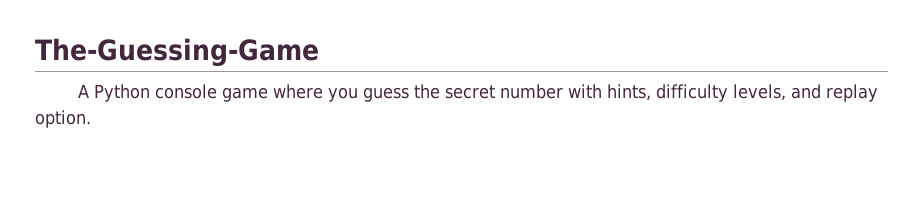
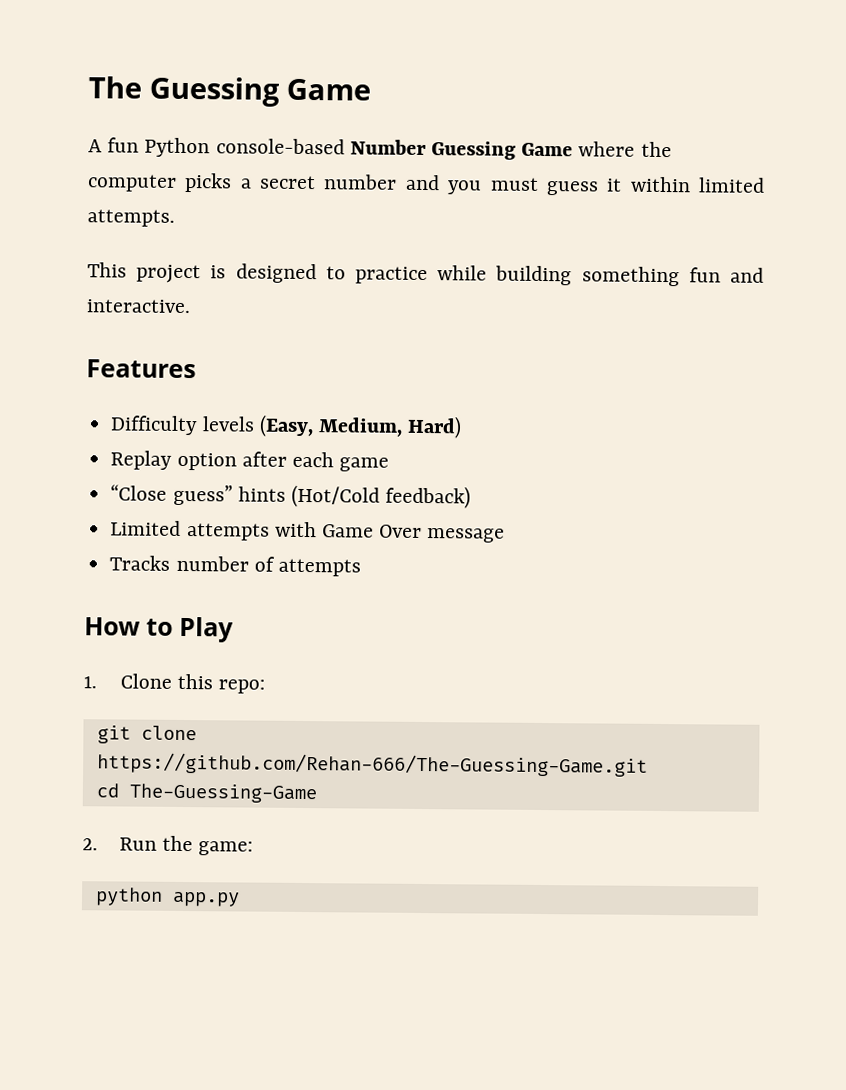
[35,38,319,67] [77,84,878,102] [35,110,91,128] The-Guessing-Game // A Python console game where you guess the secret number with hints, difficulty levels, and replay option. -> [88,76,371,107] [88,137,672,160] [87,172,766,196] [87,209,175,227] [87,262,764,287] [86,299,191,314] [86,359,196,379] [110,414,463,439] [110,450,390,472] [110,484,472,509] [110,520,506,543] [109,555,361,577] [84,616,234,643] [83,673,266,694] [96,725,197,744] [96,752,648,777] [95,783,317,804] [82,835,254,856] [94,887,240,907] The Guessing Game // A fun Python console-based Number Guessing Game where the computer picks a secret number and you must guess it within limited attempts. // This project is designed to practice while building something fun and interactive. // Features // Difficulty levels (Easy, Medium, Hard) // Replay option after each game // “Close guess” hints (Hot/Cold feedback) // Limited attempts with Game Over message // Tracks number of attempts // How to Play // 1. Clone this repo: // git clone https://github.com/Rehan-666/The-Guessing-Game.git // cd The-Guessing-Game // 2. Run the game: // python app.py

